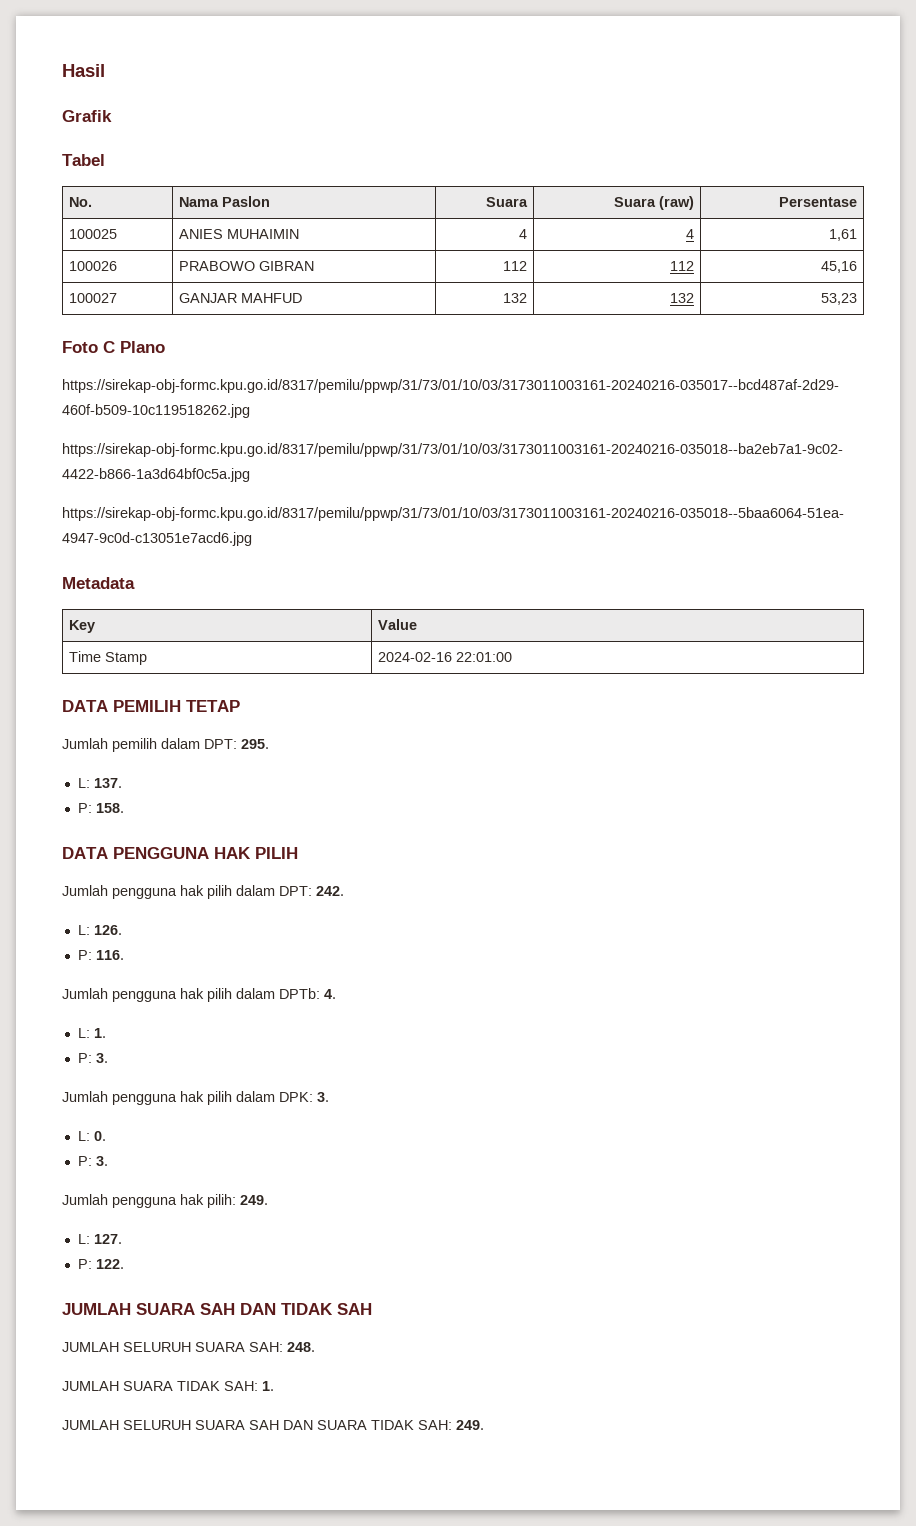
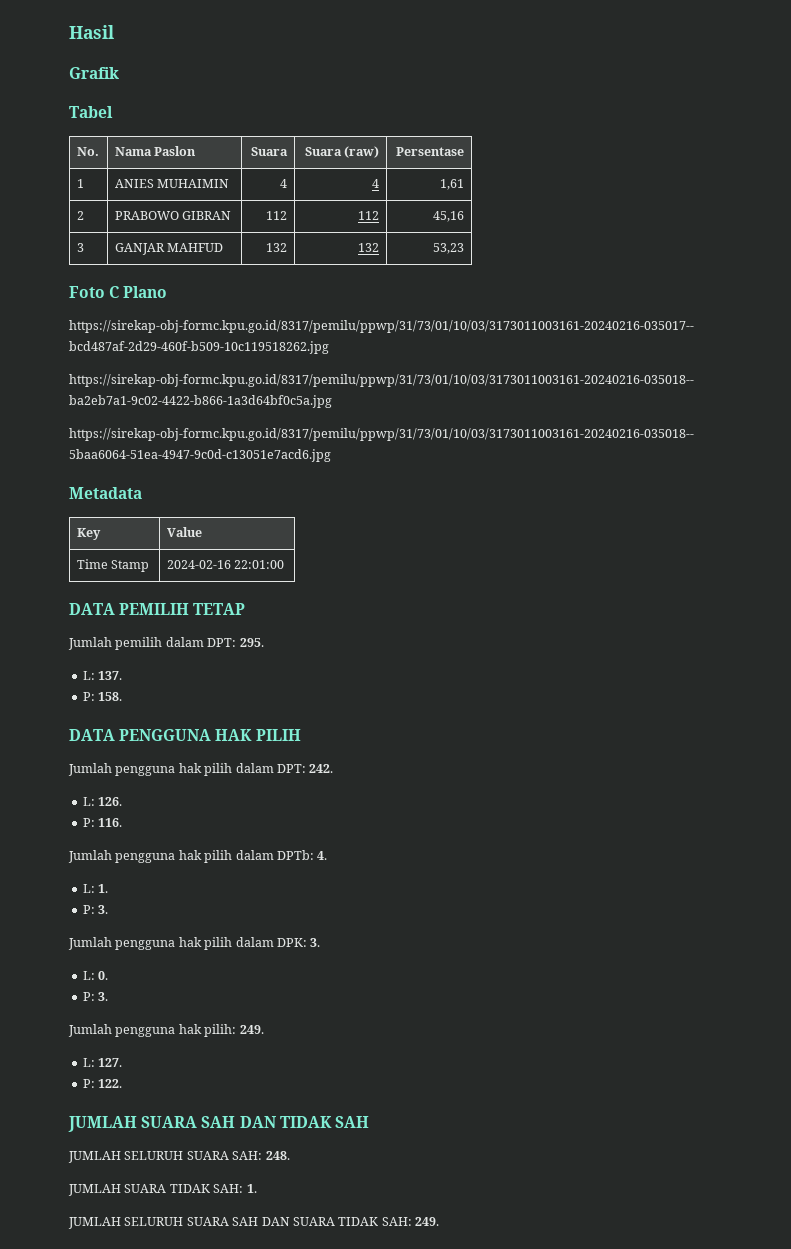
[69,229,118,239] 100025 -> [76,179,84,188] 1
[69,261,118,271] 100026 -> [76,211,84,220] 2
[69,293,118,303] 100027 -> [76,243,84,252] 3

